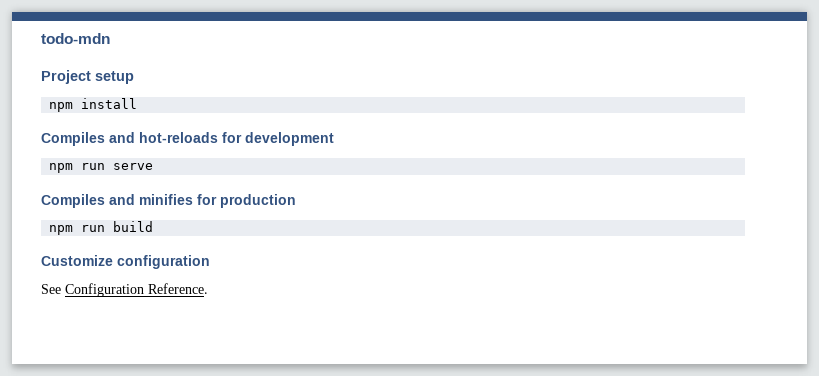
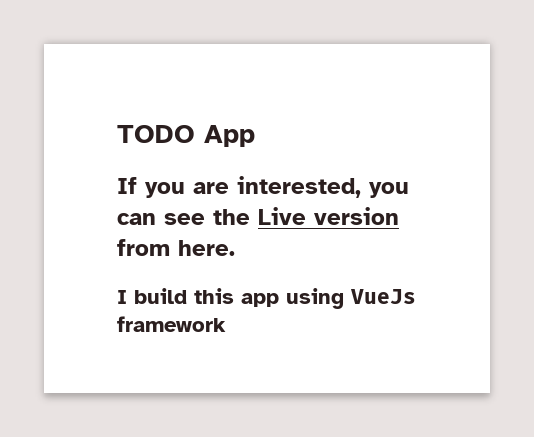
[41,33,110,44] [41,70,134,84] [49,98,138,112] [41,132,334,146] [49,163,154,173] [41,194,296,208] [49,221,154,235] [41,255,210,269] [41,283,208,297] todo-mdn // Project setup // npm install // Compiles and hot-reloads for development // npm run serve // Compiles and minifies for production // npm run build // Customize configuration // See Configuration Reference. -> [117,125,255,147] [117,176,409,198] [117,207,399,225] [117,239,235,256] [117,288,416,309] [117,316,226,332] TODO App // If you are interested, you can see the Live version from here. // I build this app using VueJs framework

